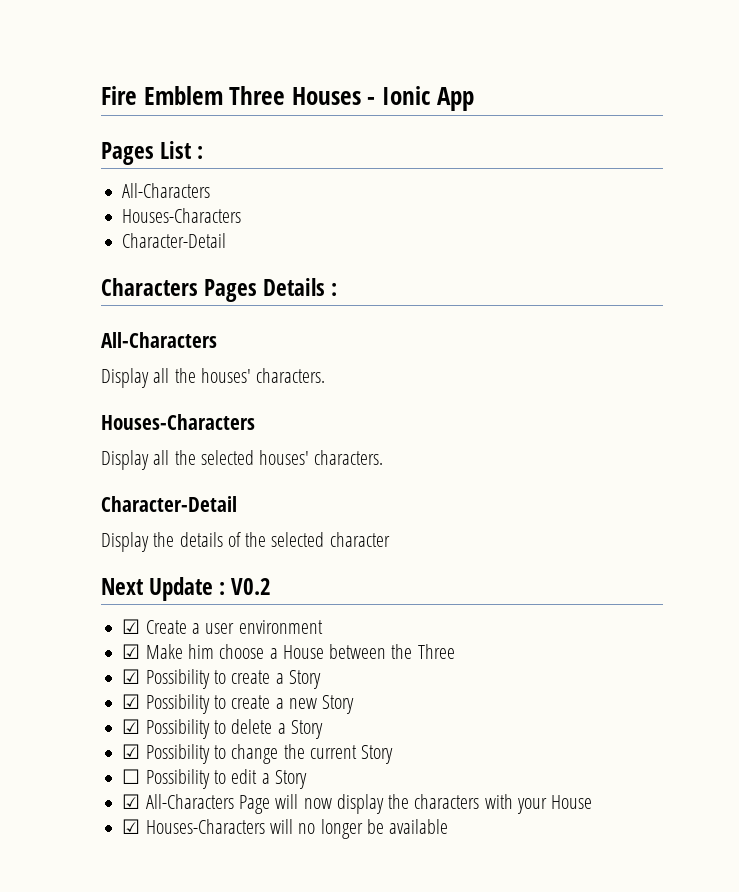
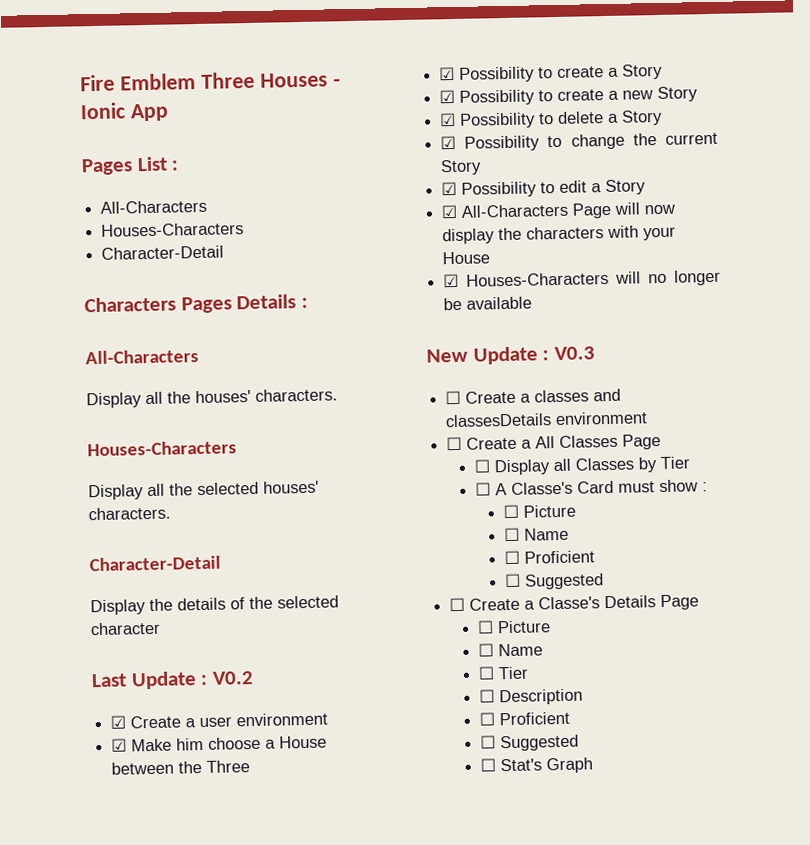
[101,578,143,595] Next -> [91,673,127,688] Last
[122,769,141,784] ☐ -> [441,181,458,196] ☑
(449, 826) none -> [426,346,595,365] [445,388,622,405] [445,411,649,428] [446,433,662,451] [474,456,691,476] [475,479,709,496] [503,504,577,519] [504,527,570,542] [504,550,596,565] [504,573,605,590] [449,594,700,612] [477,620,552,634] [478,643,544,657] [478,666,530,680] [479,688,584,706] [479,711,571,726] [480,734,580,752] [480,757,594,774] // New Update : V0.3 // ☐ Create a classes and classesDetails environment // ☐ Create a All Classes Page // ☐ Display all Classes by Tier // ☐ A Classe's Card must show : // ☐ Picture // ☐ Name // ☐ Proficient // ☐ Suggested // ☐ Create a Classe's Details Page // ☐ Picture // ☐ Name // ☐ Tier // ☐ Description // ☐ Proficient // ☐ Suggested // ☐ Stat's Graph

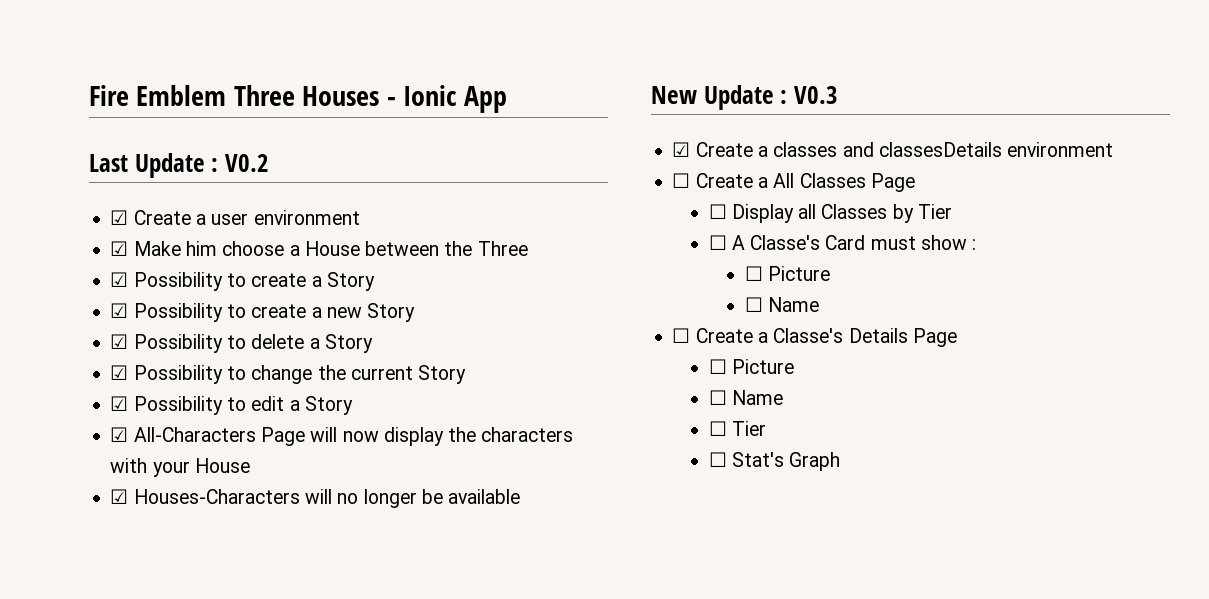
[81,156,180,176] [100,199,208,214] [101,222,245,237] [101,245,225,260] [84,294,308,314] [85,349,199,365] [86,388,338,409] [87,440,237,457] [88,480,319,501] [88,506,171,521] [89,555,221,572] [90,595,339,616] [90,621,161,636] // Pages List : // All-Characters // Houses-Characters // Character-Detail // Characters Pages Details : // All-Characters // Display all the houses' characters. // Houses-Characters // Display all the selected houses' characters. // Character-Detail // Display the details of the selected character -> (507, 99) none
[445,390,462,405] ☐ -> [672,142,691,157] ☑
[504,550,596,565] [504,573,605,590] // ☐ Proficient // ☐ Suggested -> (820, 304) none
[479,688,584,706] [479,711,571,726] [480,734,580,752] // ☐ Description // ☐ Proficient // ☐ Suggested -> (766, 428) none

